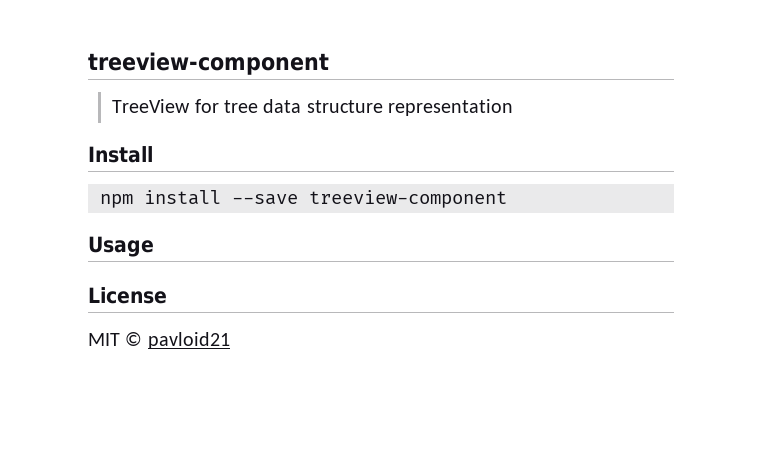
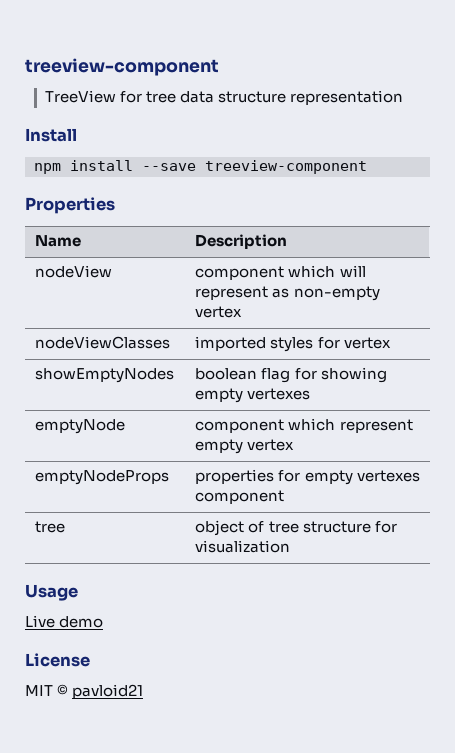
(507, 199) none -> [25,197,115,214] [35,235,82,247] [195,234,288,249] [35,265,113,278] [195,265,366,280] [195,286,380,301] [195,306,243,318] [35,336,171,349] [195,336,391,352] [35,368,175,383] [195,367,387,383] [195,388,311,403] [35,419,126,434] [195,418,413,433] [195,439,295,454] [35,470,170,485] [195,469,420,485] [195,490,285,504] [35,521,66,533] [195,520,397,536] [195,540,291,553] // Properties // Name | Description // nodeView | component which will represent as non-empty vertex // nodeViewClasses | imported styles for vertex // showEmptyNodes | boolean flag for showing empty vertexes // emptyNode | component which represent empty vertex // emptyNodeProps | properties for empty vertexes component // tree | object of tree structure for visualization
(154, 246) none -> [25,615,104,628] // Live demo

